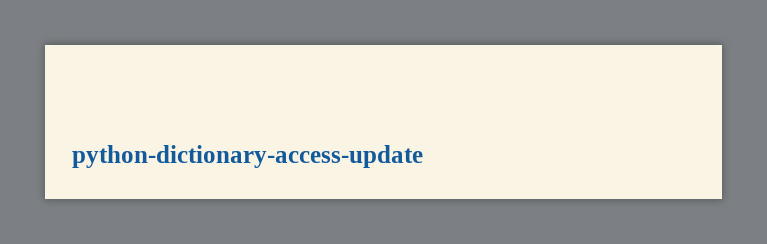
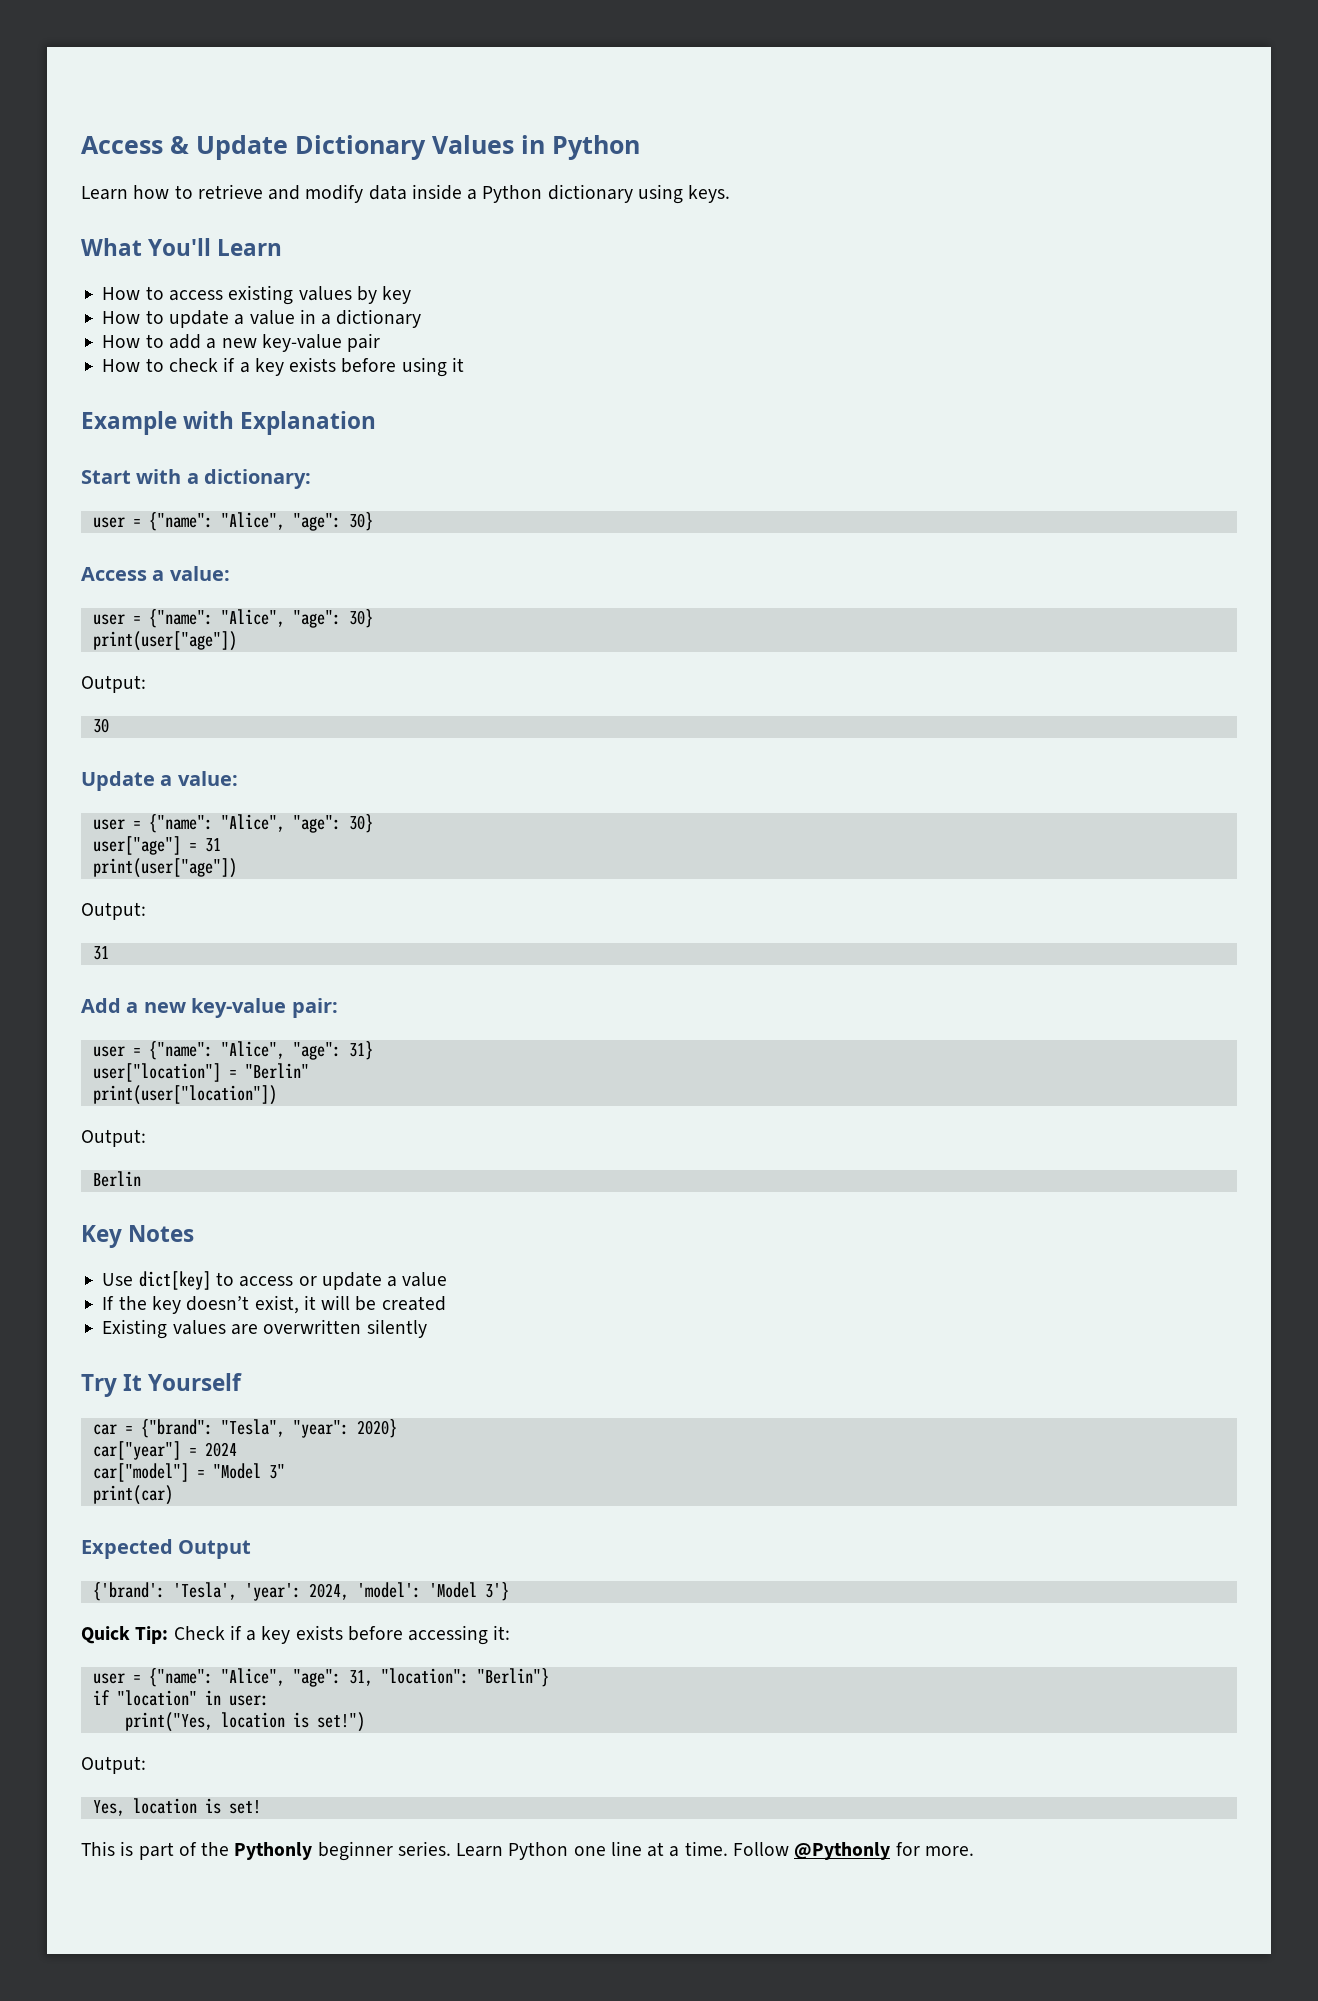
[72,145,423,168] python-dictionary-access-update -> [81,135,640,160] [81,184,731,204] [81,238,283,256] [102,285,412,305] [102,309,422,328] [102,333,381,352] [102,357,464,377] [81,411,377,435] [81,469,312,489] [92,512,373,531] [81,566,230,581] [92,609,373,628] [92,631,237,651] [81,675,146,693] [92,718,109,733] [81,771,238,791] [92,814,373,833] [92,836,221,855] [92,858,237,878] [81,902,146,920] [92,946,109,960] [81,998,338,1018] [92,1041,373,1060] [92,1063,309,1082] [92,1085,277,1105] [81,1129,146,1147] [92,1171,141,1187] [81,1225,195,1248] [102,1271,448,1290] [102,1295,446,1314] [102,1319,427,1339] [81,1373,243,1397] [92,1419,397,1438] [92,1441,237,1460] [92,1463,285,1482] [92,1485,173,1505] [81,1539,252,1559] [92,1582,509,1601] [81,1625,511,1645] [92,1668,549,1687] [92,1690,269,1706] [124,1712,365,1732] [81,1756,146,1774] [92,1798,261,1816] [81,1841,974,1861] Access & Update Dictionary Values in Python // Learn how to retrieve and modify data inside a Python dictionary using keys. // What You'll Learn // How to access existing values by key // How to update a value in a dictionary // How to add a new key-value pair // How to check if a key exists before using it // Example with Explanation // Start with a dictionary: // user = {"name": "Alice", "age": 30} // Access a value: // user = {"name": "Alice", "age": 30} // print(user["age"]) // Output: // 30 // Update a value: // user = {"name": "Alice", "age": 30} // user["age"] = 31 // print(user["age"]) // Output: // 31 // Add a new key-value pair: // user = {"name": "Alice", "age": 31} // user["location"] = "Berlin" // print(user["location"]) // Output: // Berlin // Key Notes // Use dict[key] to access or update a value // If the key doesn’t exist, it will be created // Existing values are overwritten silently // Try It Yourself // car = {"brand": "Tesla", "year": 2020} // car["year"] = 2024 // car["model"] = "Model 3" // print(car) // Expected Output // {'brand': 'Tesla', 'year': 2024, 'model': 'Model 3'} // Quick Tip: Check if a key exists before accessing it: // user = {"name": "Alice", "age": 31, "location": "Berlin"} // if "location" in user: // print("Yes, location is set!") // Output: // Yes, location is set! // This is part of the Pythonly beginner series. Learn Python one line at a time. Follow @Pythonly for more.

